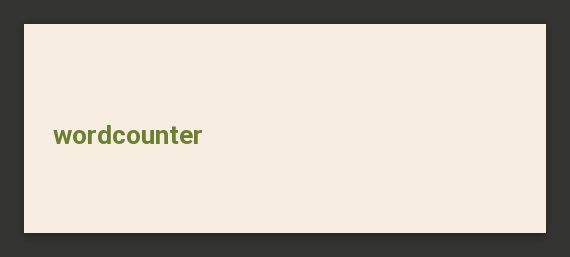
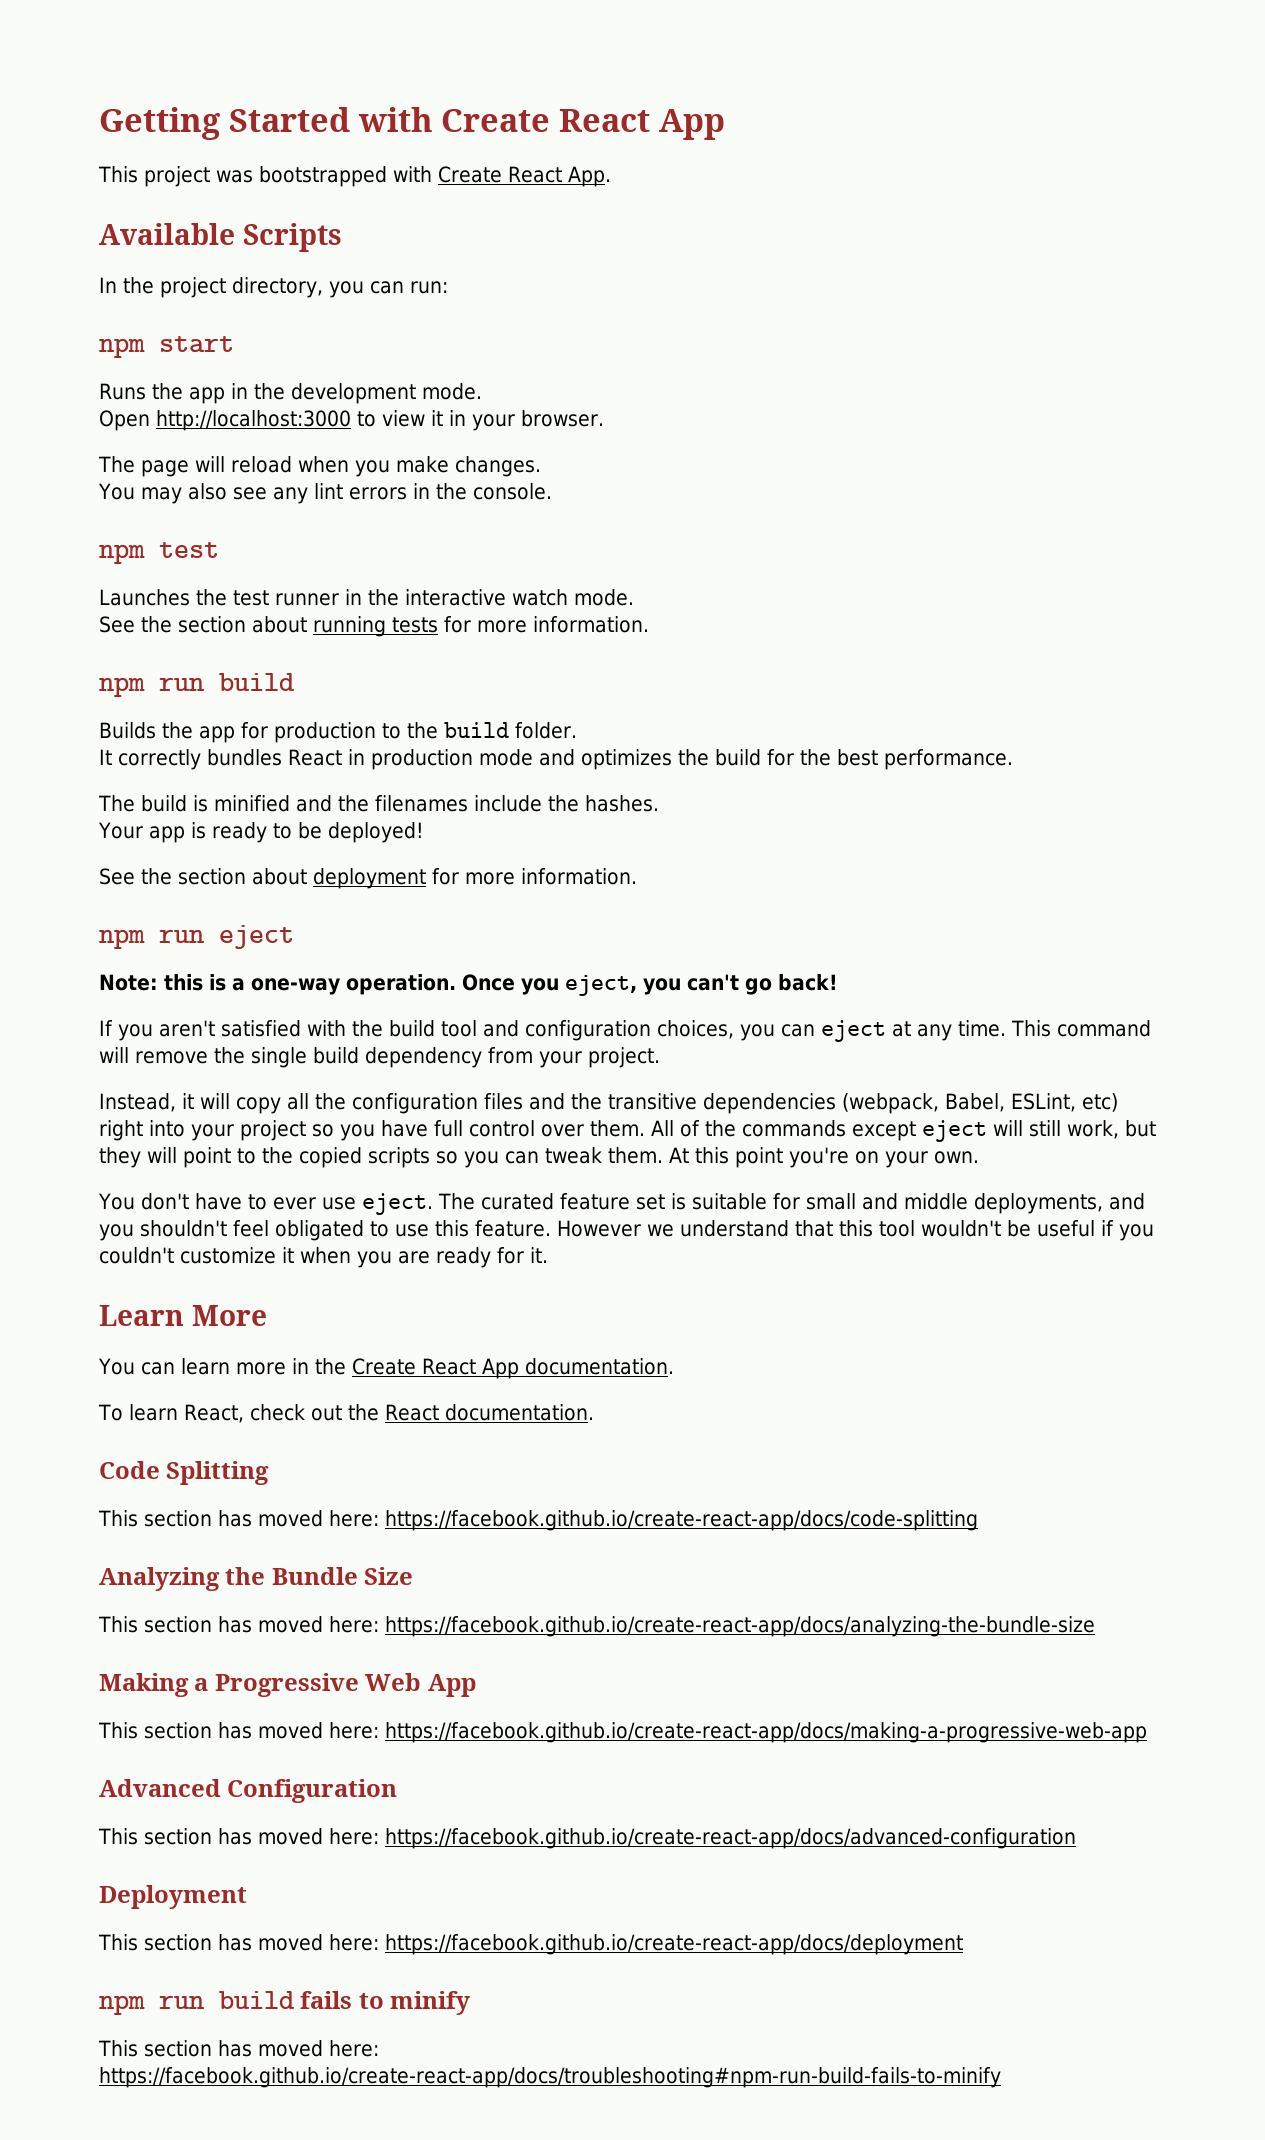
[53,125,203,144] wordcounter -> [99,107,725,140] [98,166,611,187] [99,223,342,252] [99,277,448,298] [99,336,234,358] [99,383,482,404] [99,410,604,431] [98,456,541,477] [98,483,552,504] [99,542,219,564] [99,589,634,606] [99,616,649,637] [99,673,295,697] [99,722,577,743] [99,749,1013,770] [98,795,659,812] [98,822,424,843] [99,868,637,889] [99,925,294,949] [99,974,838,996] [99,1020,1151,1042] [99,1047,660,1068] [99,1093,1118,1114] [99,1120,1156,1142] [99,1147,979,1168] [98,1193,1145,1215] [99,1220,1154,1241] [99,1247,548,1268] [99,1305,267,1326] [98,1358,674,1379] [98,1404,594,1423] [99,1461,270,1485] [98,1510,978,1531] [99,1567,414,1591] [98,1616,1095,1637] [99,1673,476,1697] [98,1722,1147,1743] [99,1779,398,1803] [98,1828,1076,1849] [99,1885,247,1909] [98,1934,963,1955] [99,1991,471,2015] [98,2040,379,2057] [99,2067,1001,2088] Getting Started with Create React App // This project was bootstrapped with Create React App. // Available Scripts // In the project directory, you can run: // npm start // Runs the app in the development mode. // Open http://localhost:3000 to view it in your browser. // The page will reload when you make changes. // You may also see any lint errors in the console. // npm test // Launches the test runner in the interactive watch mode. // See the section about running tests for more information. // npm run build // Builds the app for production to the build folder. // It correctly bundles React in production mode and optimizes the build for the best performance. // The build is minified and the filenames include the hashes. // Your app is ready to be deployed! // See the section about deployment for more information. // npm run eject // Note: this is a one-way operation. Once you eject, you can't go back! // If you aren't satisfied with the build tool and configuration choices, you can eject at any time. This command will remove the single build dependency from your project. // Instead, it will copy all the configuration files and the transitive dependencies (webpack, Babel, ESLint, etc) right into your project so you have full control over them. All of the commands except eject will still work, but they will point to the copied scripts so you can tweak them. At this point you're on your own. // You don't have to ever use eject. The curated feature set is suitable for small and middle deployments, and you shouldn't feel obligated to use this feature. However we understand that this tool wouldn't be useful if you couldn't customize it when you are ready for it. // Learn More // You can learn more in the Create React App documentation. // To learn React, check out the React documentation. // Code Splitting // This section has moved here: https://facebook.github.io/create-react-app/docs/code-splitting // Analyzing the Bundle Size // This section has moved here: https://facebook.github.io/create-react-app/docs/analyzing-the-bundle-size // Making a Progressive Web App // This section has moved here: https://facebook.github.io/create-react-app/docs/making-a-progressive-web-app // Advanced Configuration // This section has moved here: https://facebook.github.io/create-react-app/docs/advanced-configuration // Deployment // This section has moved here: https://facebook.github.io/create-react-app/docs/deployment // npm run build fails to minify // This section has moved here: https://facebook.github.io/create-react-app/docs/troubleshooting#npm-run-build-fails-to-minify

